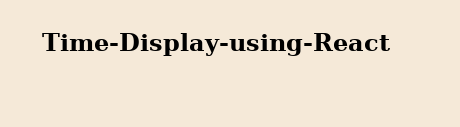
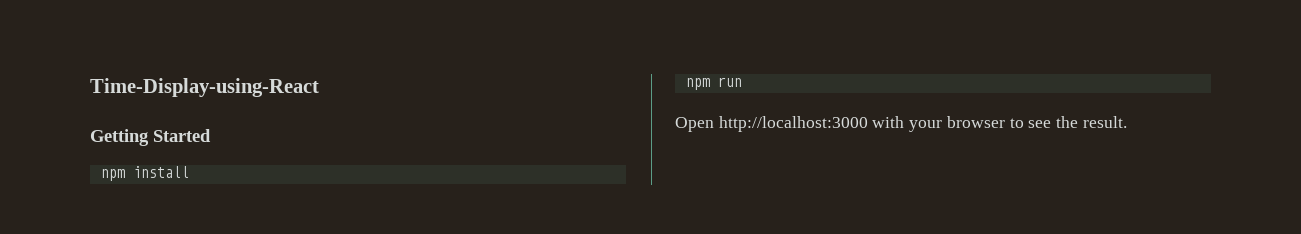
(390, 44) none -> [90,129,211,146] [100,166,189,181] [685,77,742,90] [675,116,1127,132] // Getting Started // npm install // npm run // Open http://localhost:3000 with your browser to see the result.

